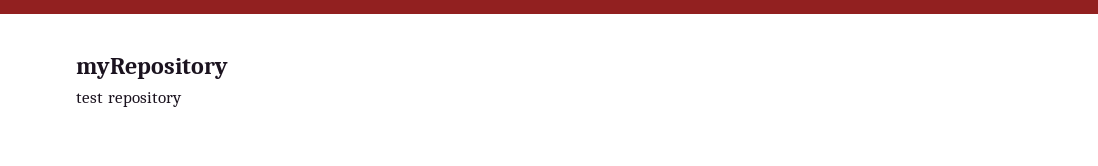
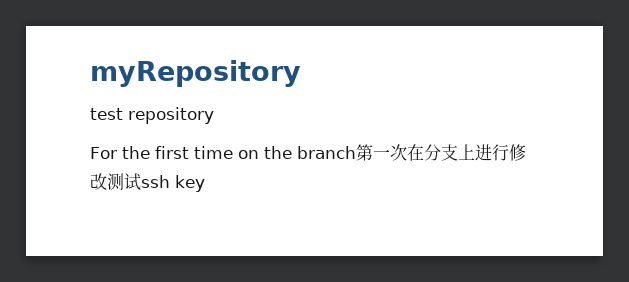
(182, 99) none -> [90,144,526,161] [90,173,205,192] // For the first time on the branch第一次在分支上进行修改测试ssh key

